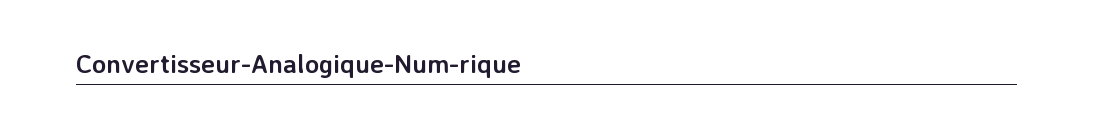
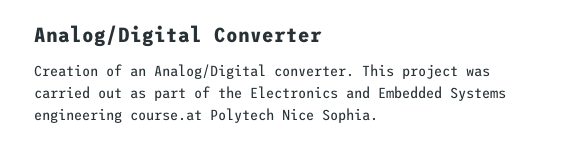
[76,54,521,78] Convertisseur-Analogique-Num-rique -> [34,25,322,47] [34,64,490,79] [34,86,506,101] [34,108,378,123] Analog/Digital Converter // Creation of an Analog/Digital converter. This project was carried out as part of the Electronics and Embedded Systems engineering course.at Polytech Nice Sophia.

